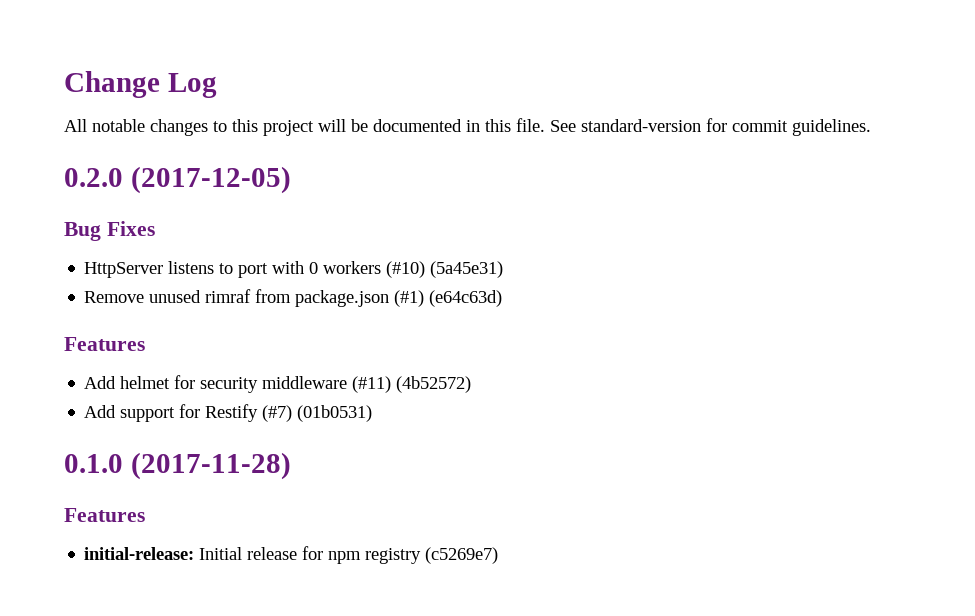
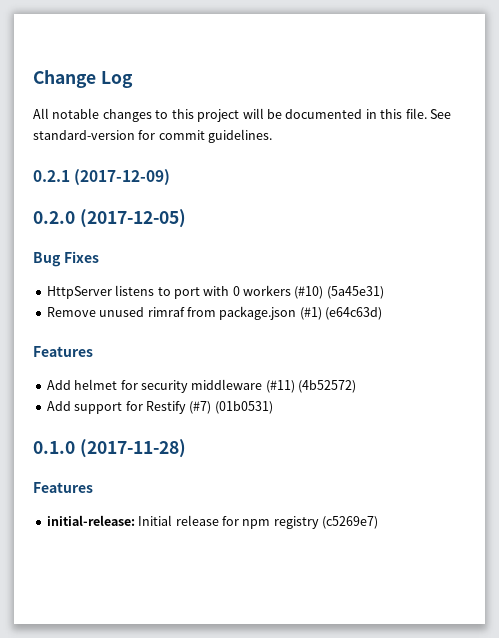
(871, 127) none -> [33,169,171,186] // 0.2.1 (2017-12-09)

